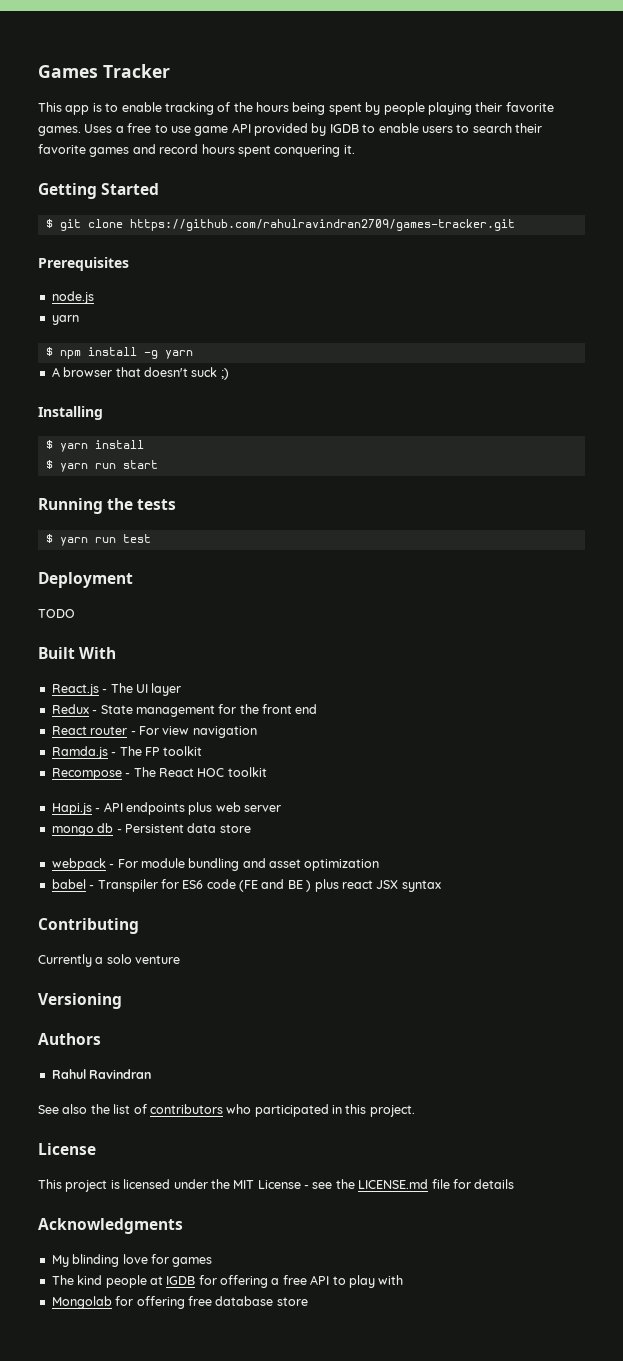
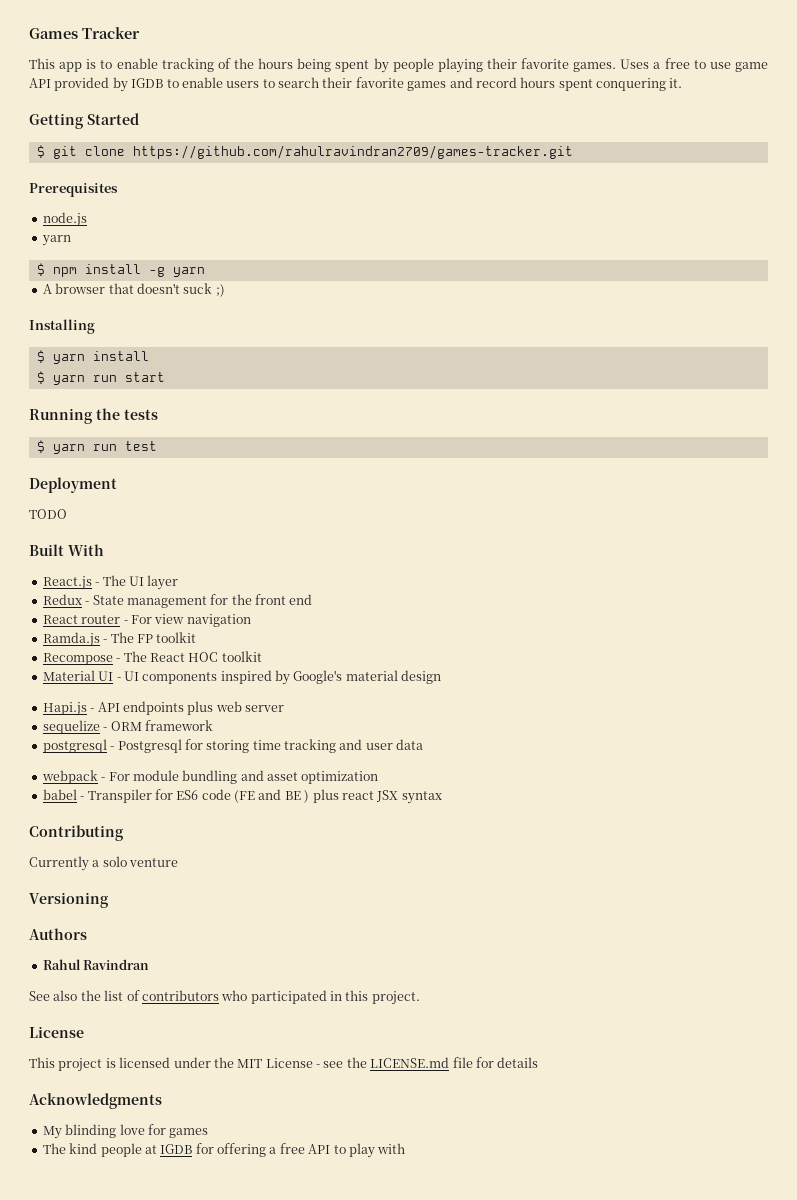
(267, 772) none -> [42,670,442,685] // Material UI - UI components inspired by Google's material design
[51,823,184,836] mongo db - Persistent -> [42,720,213,734] [42,739,393,753] sequelize - ORM framework // postgresql - Postgresql for storing time tracking and user
[219,824,251,833] store -> (424, 744) none
[51,1296,308,1309] // Mongolab for offering free database store -> (406, 1148) none

